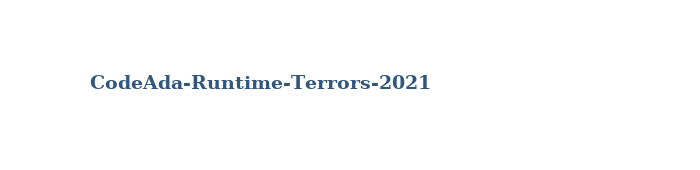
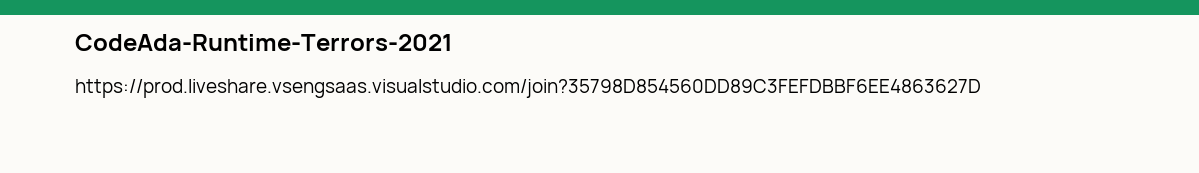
(431, 82) none -> [75,79,981,98] // https://prod.liveshare.vsengsaas.visualstudio.com/join?35798D854560DD89C3FEFDBBF6EE4863627D

